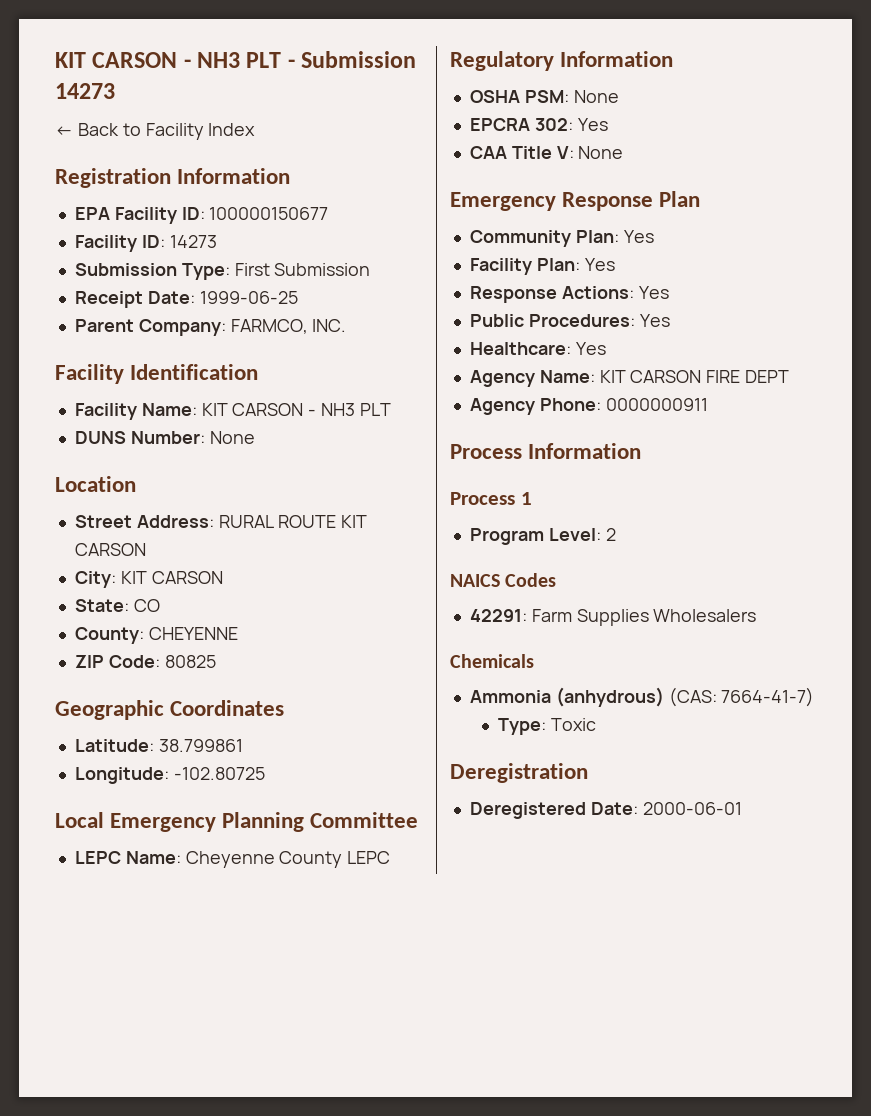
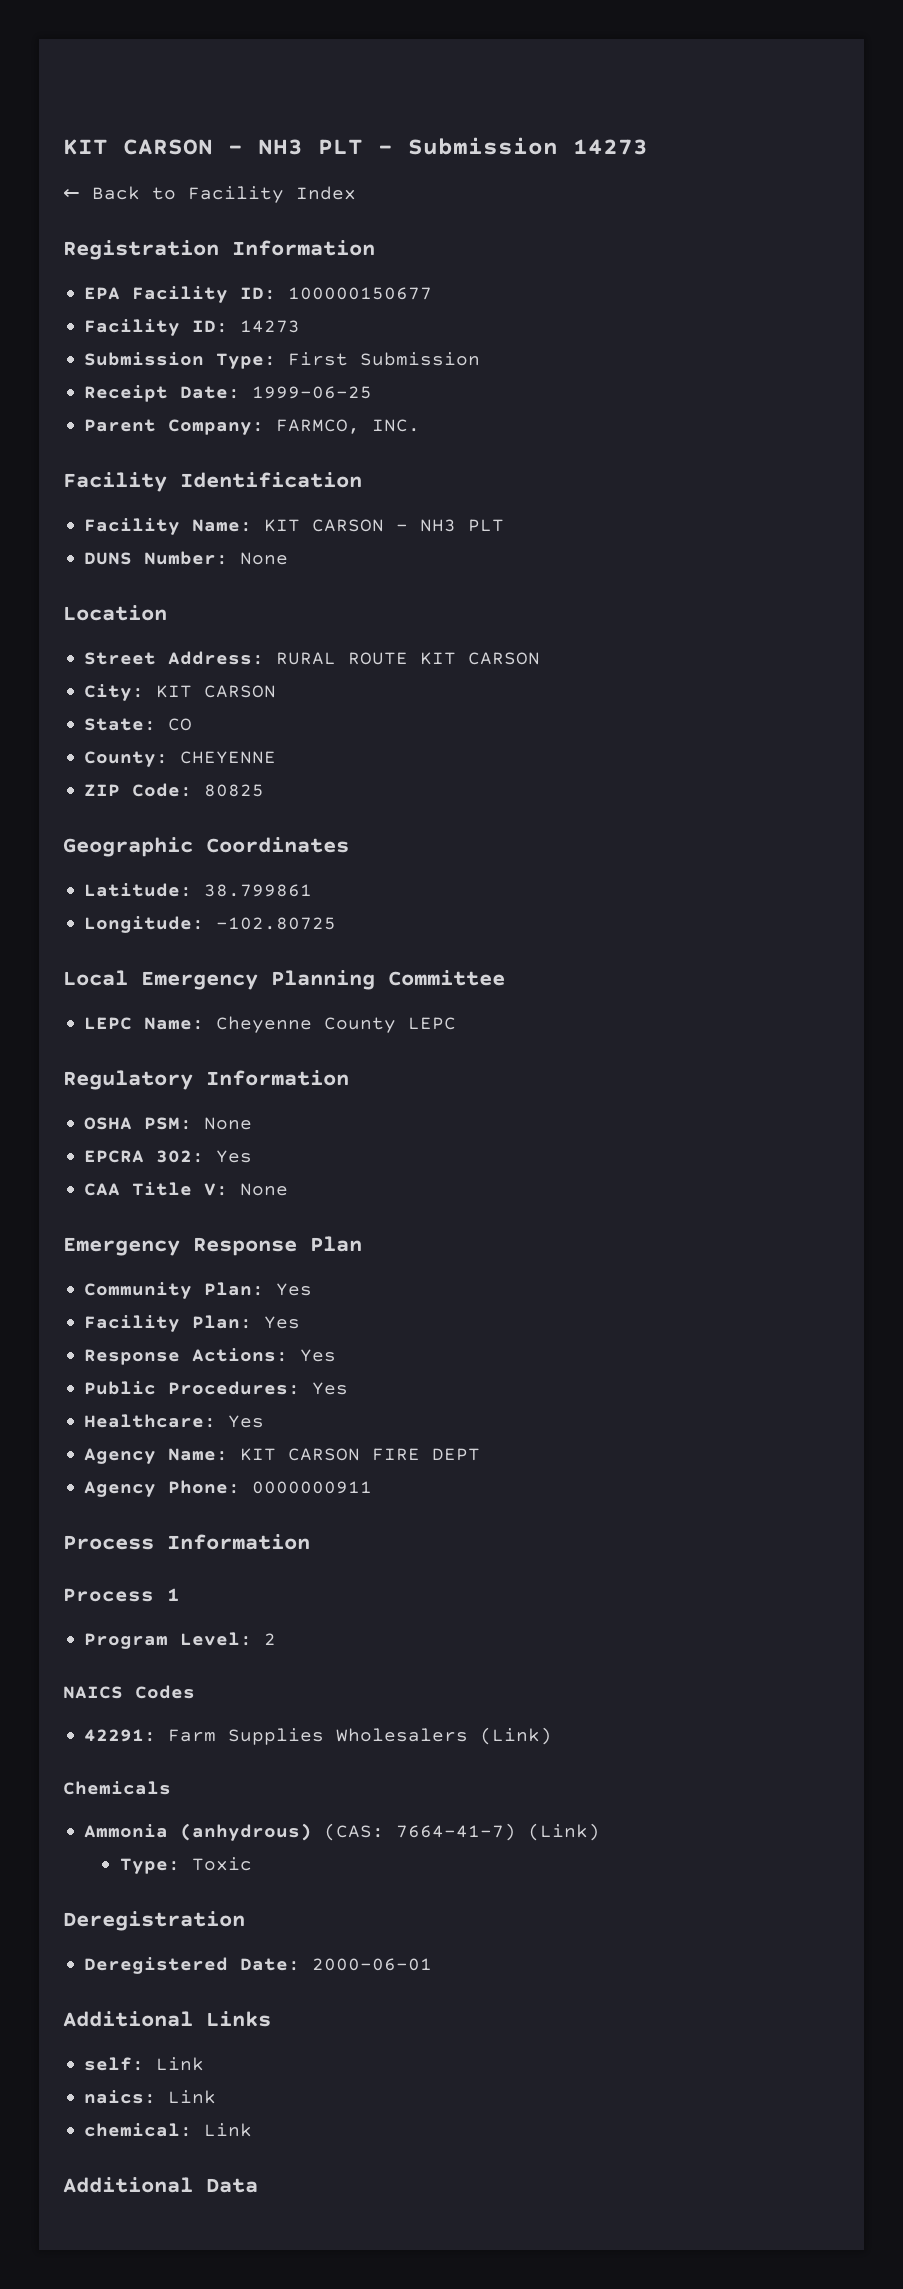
(757, 615) none -> [480,1727,553,1745] (Link)
(815, 697) none -> [528,1823,601,1841] (Link)
(742, 808) none -> [63,2011,271,2027] [84,2057,205,2071] [84,2090,217,2104] [84,2123,253,2137] [63,2177,258,2193] // Additional Links // self: Link // naics: Link // chemical: Link // Additional Data

